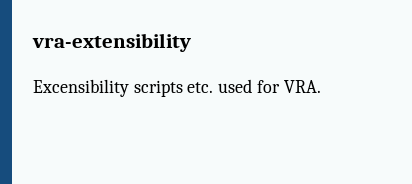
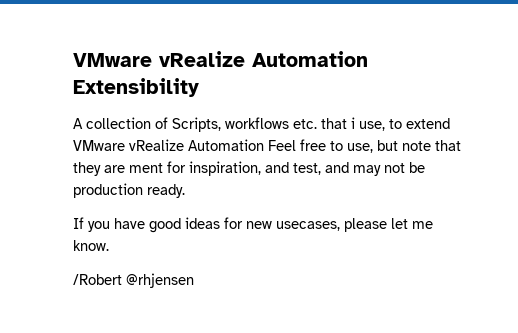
[32,33,191,52] [33,79,321,97] vra-extensibility // Excensibility scripts etc. used for VRA. -> [73,51,368,67] [73,78,199,97] [73,117,450,132] [73,139,461,153] [73,161,425,176] [73,183,185,198] [73,217,433,233] [73,240,109,251] [73,273,194,288] VMware vRealize Automation Extensibility // A collection of Scripts, workflows etc. that i use, to extend VMware vRealize Automation Feel free to use, but note that they are ment for inspiration, and test, and may not be production ready. // If you have good ideas for new usecases, please let me know. // /Robert @rhjensen

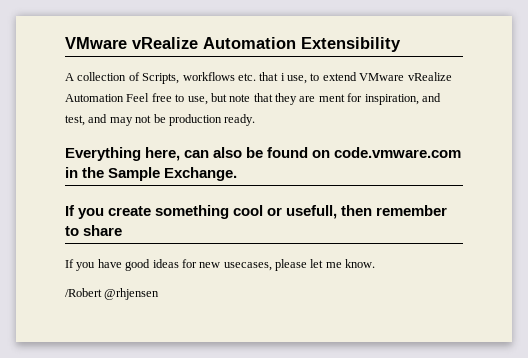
(185, 191) none -> [65,147,462,161] [65,167,238,181] [65,205,448,219] [65,225,123,236] // Everything here, can also be found on code.vmware.com in the Sample Exchange. // If you create something cool or usefull, then remember to share

